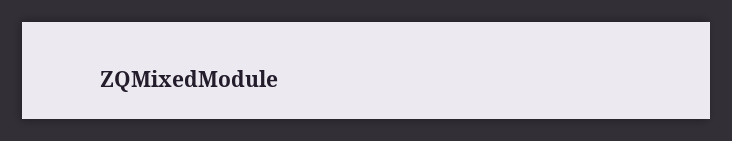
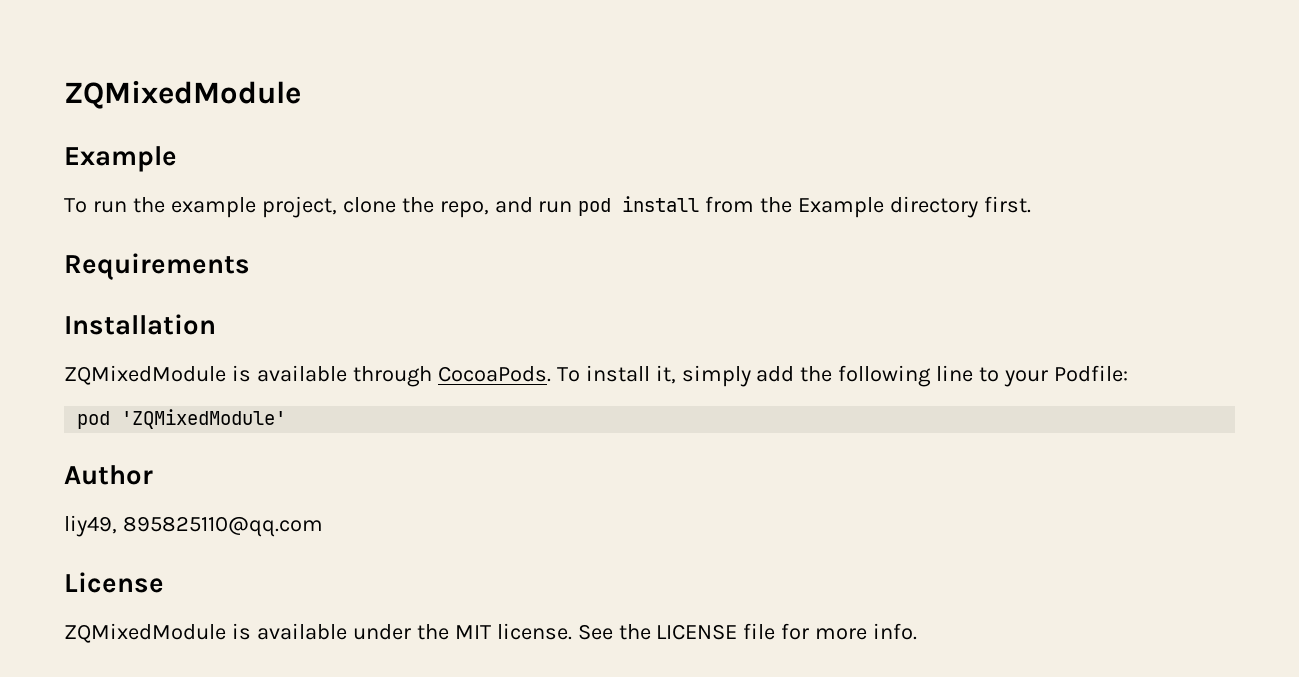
[100,70,278,92] ZQMixedModule -> [64,80,301,109] [64,146,177,172] [64,196,1032,218] [64,253,250,280] [64,314,216,335] [64,365,1129,387] [77,409,287,429] [64,465,153,485] [64,515,323,537] [64,572,164,593] [64,623,918,643] ZQMixedModule // Example // To run the example project, clone the repo, and run pod install from the Example directory first. // Requirements // Installation // ZQMixedModule is available through CocoaPods. To install it, simply add the following line to your Podfile: // pod 'ZQMixedModule' // Author // liy49, 895825110@qq.com // License // ZQMixedModule is available under the MIT license. See the LICENSE file for more info.

